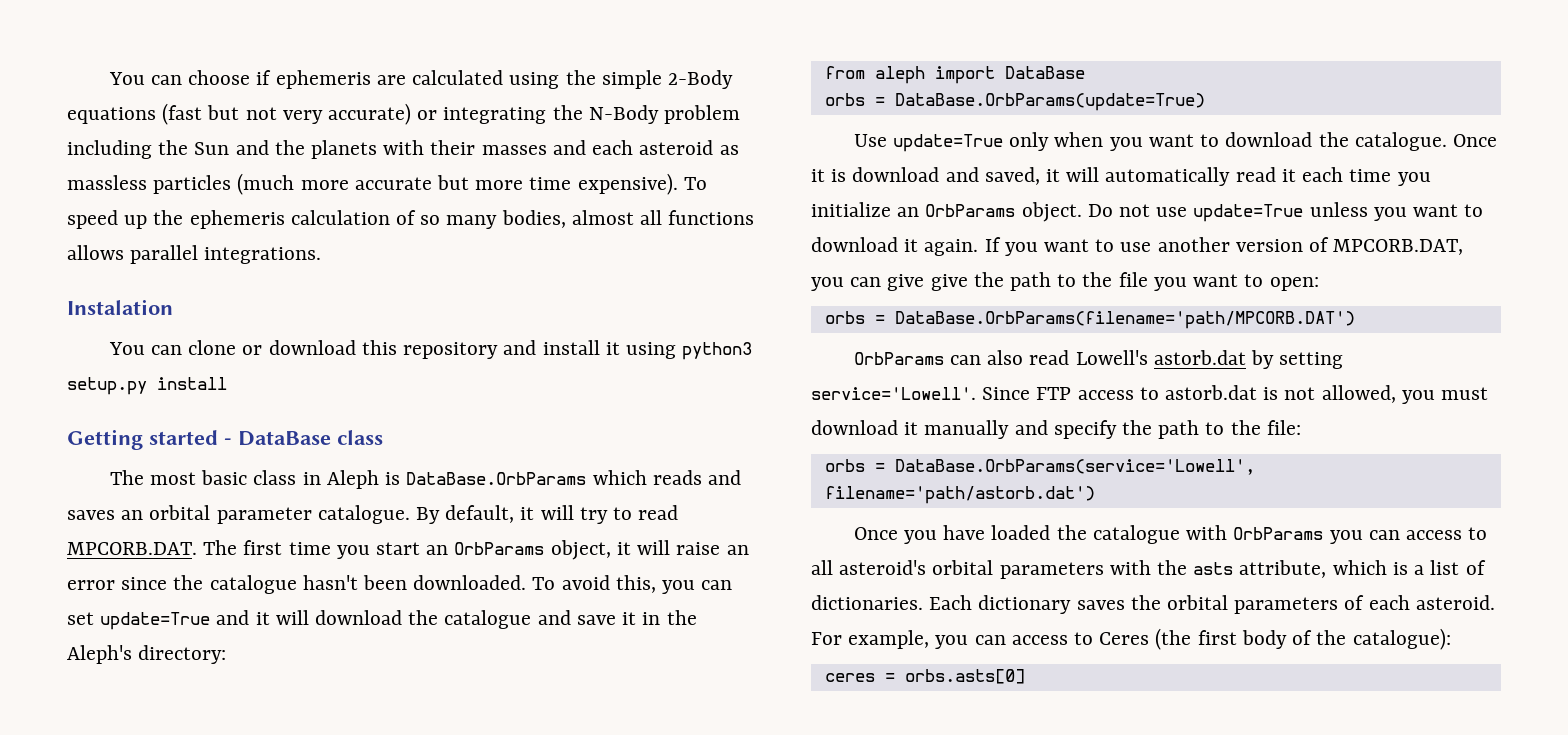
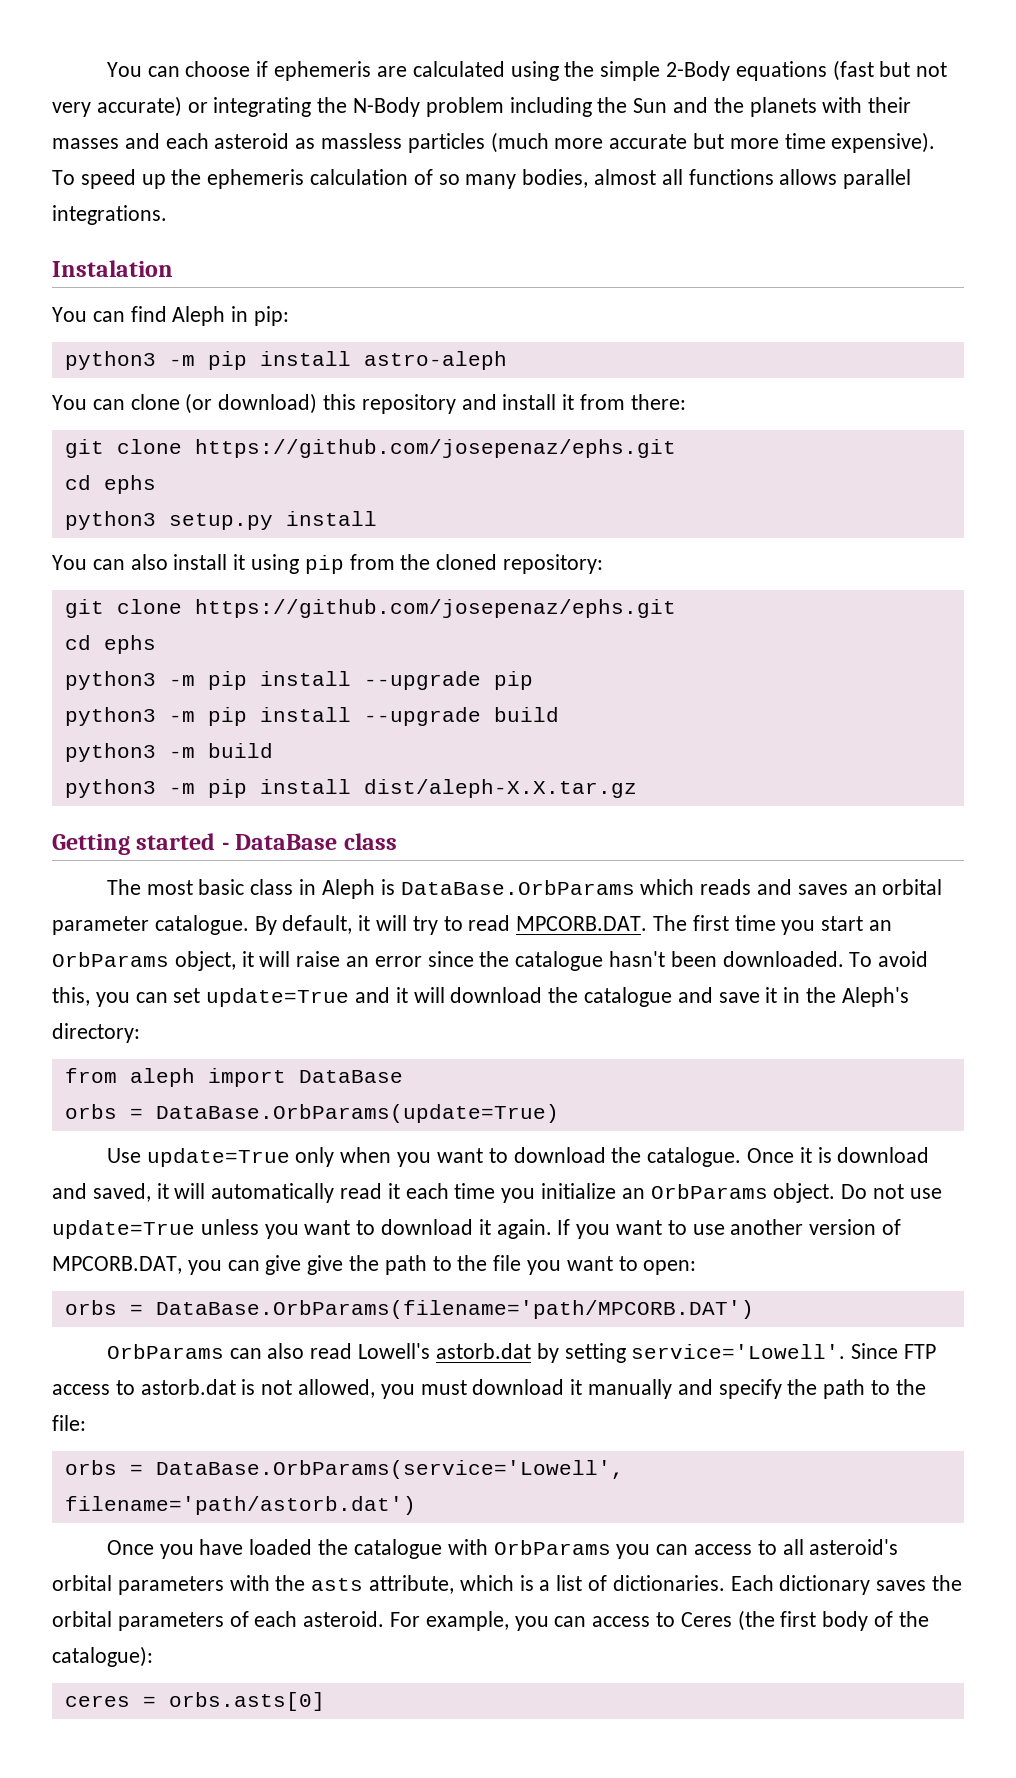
(173, 307) none -> [52,306,290,326] [64,351,507,370] // You can find Aleph in pip: // python3 -m pip install astro-aleph
[242,340,356,355] or download -> [185,393,318,414] (or download)
[625,342,753,360] [67,377,227,395] using python3 setup.py install -> [580,394,686,410] [64,439,676,458] [64,475,156,494] [64,511,377,530] [52,554,604,574] [64,599,676,618] [64,635,156,654] [64,671,533,690] [64,707,559,726] [64,743,273,762] [64,779,637,798] from there: // git clone https://github.com/josepenaz/ephs.git // cd ephs // python3 setup.py install // You can also install it using pip from the cloned repository: // git clone https://github.com/josepenaz/ephs.git // cd ephs // python3 -m pip install --upgrade pip // python3 -m pip install --upgrade build // python3 -m build // python3 -m pip install dist/aleph-X.X.tar.gz

